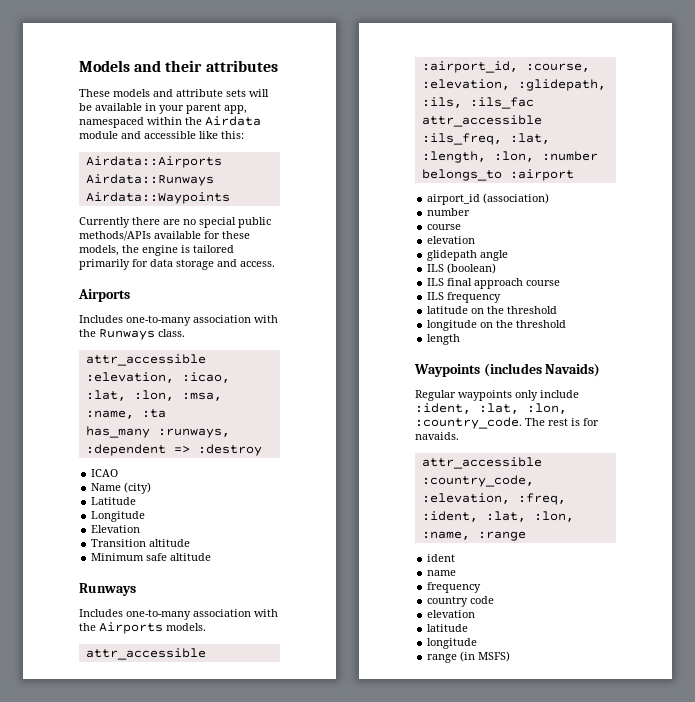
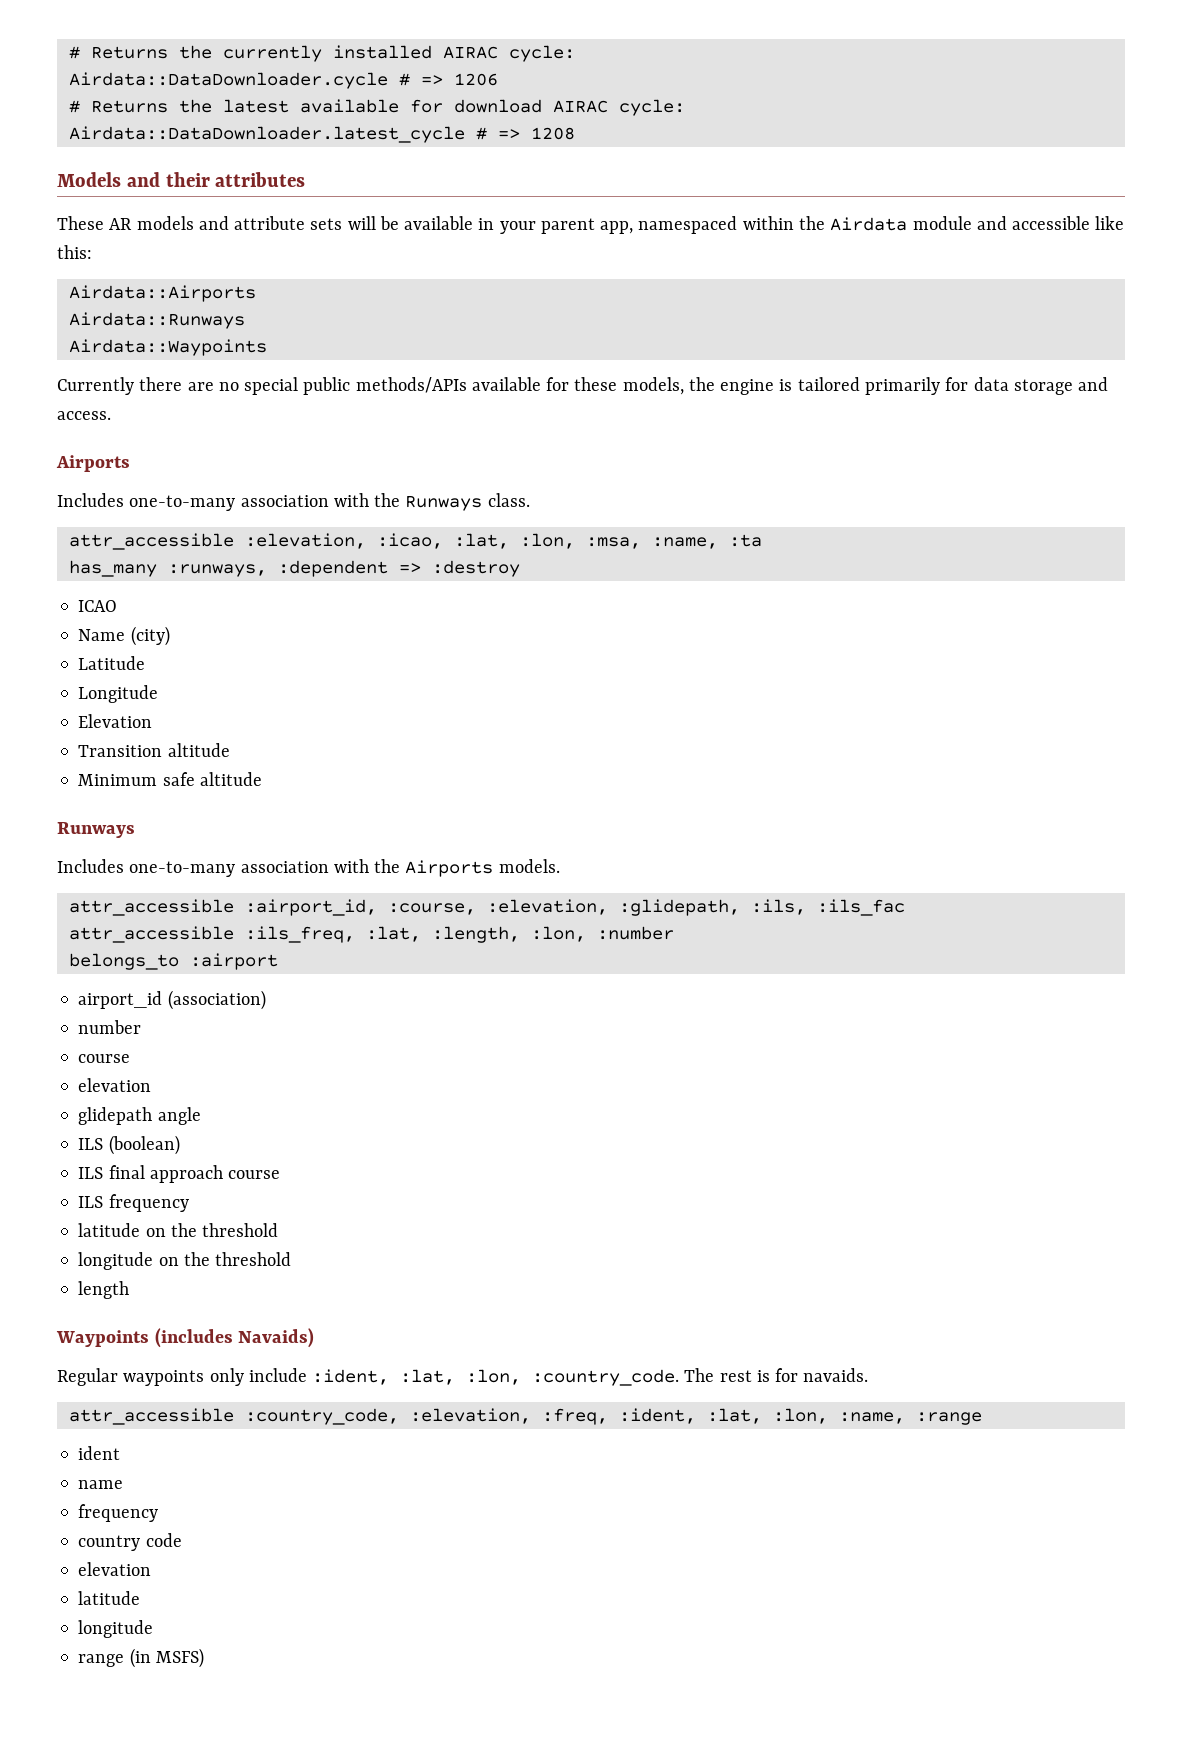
(79, 66) none -> [68,45,575,62] [68,72,498,89] [68,99,685,116] [68,126,575,143] # Returns the currently installed AIRAC cycle: // Airdata::DataDownloader.cycle # => 1206 // # Returns the latest available for download AIRAC cycle: // Airdata::DataDownloader.latest_cycle # => 1208 //
(110, 93) none -> [109,218,133,230] AR

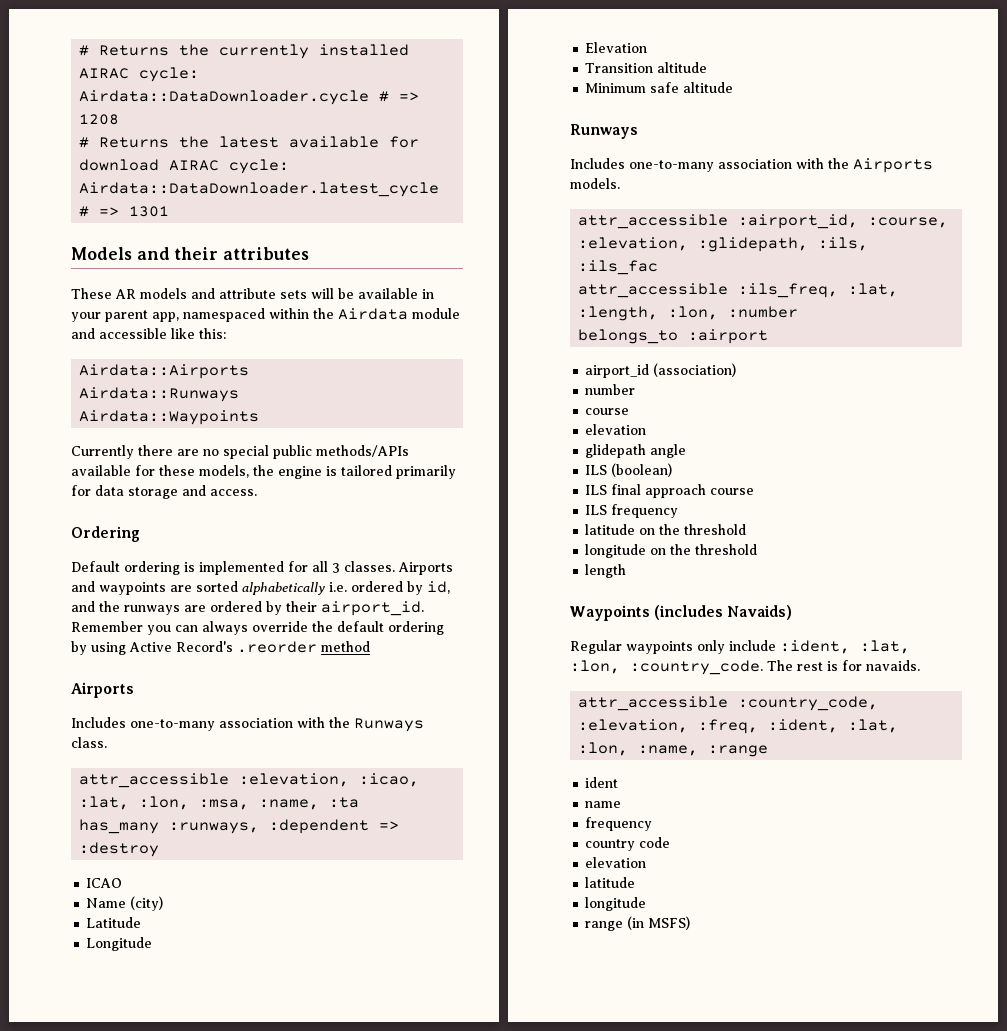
[453,73,498,86] 1206 -> [79,114,120,125] 1208
[530,127,575,140] 1208 -> [129,206,170,217] 1301
(111, 415) none -> [71,526,140,542] [71,561,453,575] [71,581,450,595] [71,601,424,616] [71,621,444,635] [71,641,370,655] // Ordering // Default ordering is implemented for all 3 classes. Airports and waypoints are sorted alphabetically i.e. ordered by id, and the runways are ordered by their airport_id. Remember you can always override the default ordering by using Active Record's .reorder method

